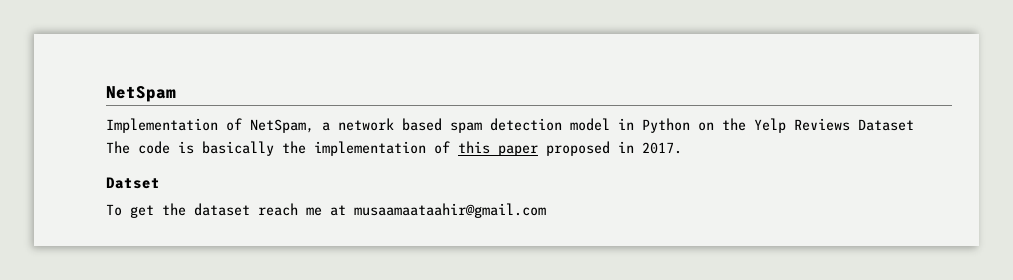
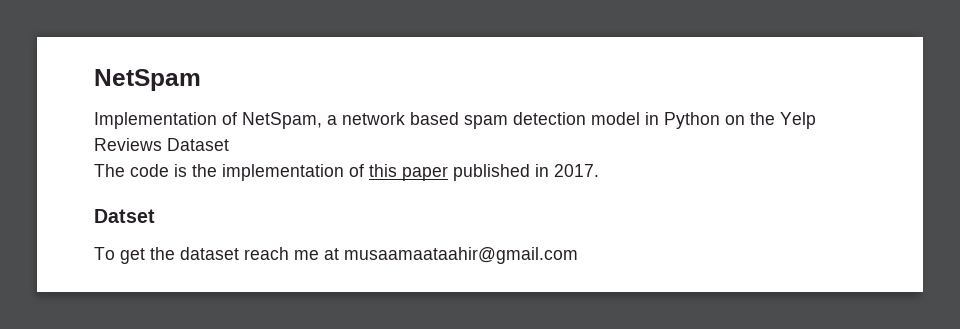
[202,141,274,156] basically -> (187, 170) none
[546,141,610,156] proposed -> [453,164,530,181] published

